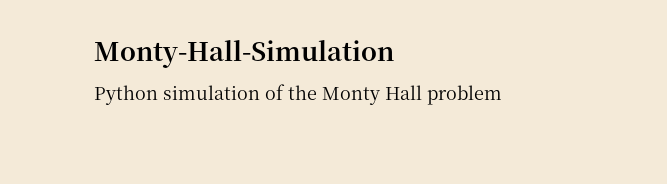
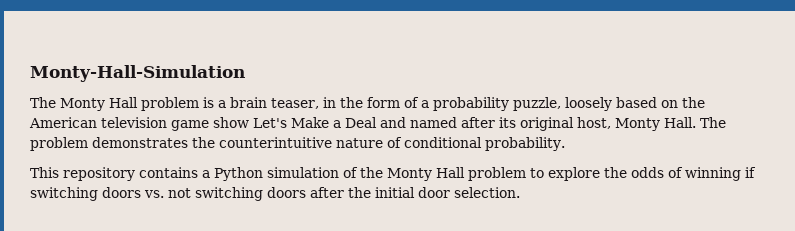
(394, 54) none -> [30,97,705,111] [29,117,726,131] [30,137,565,151] [30,167,210,181] The Monty Hall problem is a brain teaser, in the form of a probability puzzle, loosely based on the American television game show Let's Make a Deal and named after its original host, Monty Hall. The problem demonstrates the counterintuitive nature of conditional probability. // This repository contains a
(502, 95) none -> [530,167,756,181] [30,187,520,201] to explore the odds of winning if switching doors vs. not switching doors after the initial door selection.

